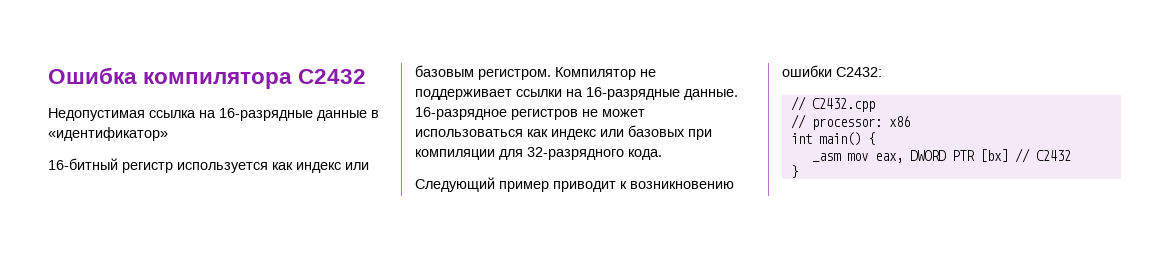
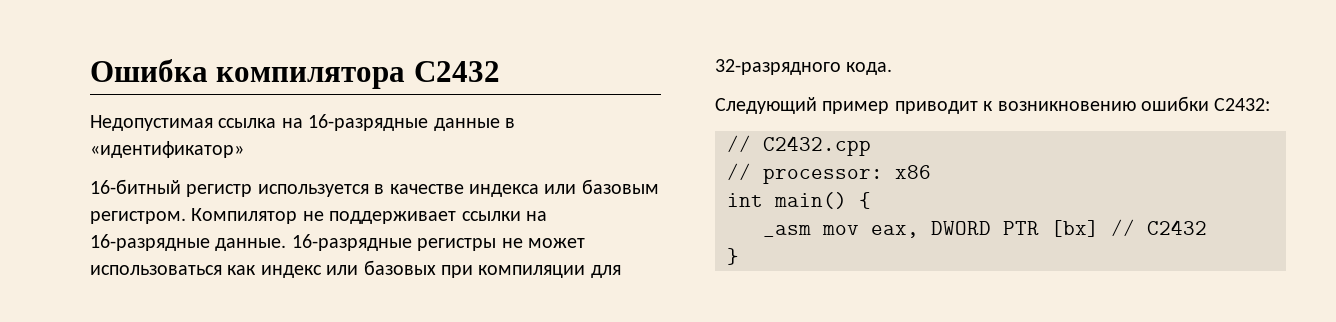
[272,162,341,173] как индекс -> [374,184,539,197] в качестве индекса
[415,107,578,120] 16-разрядное регистров -> [291,234,497,251] 16-разрядные регистры

